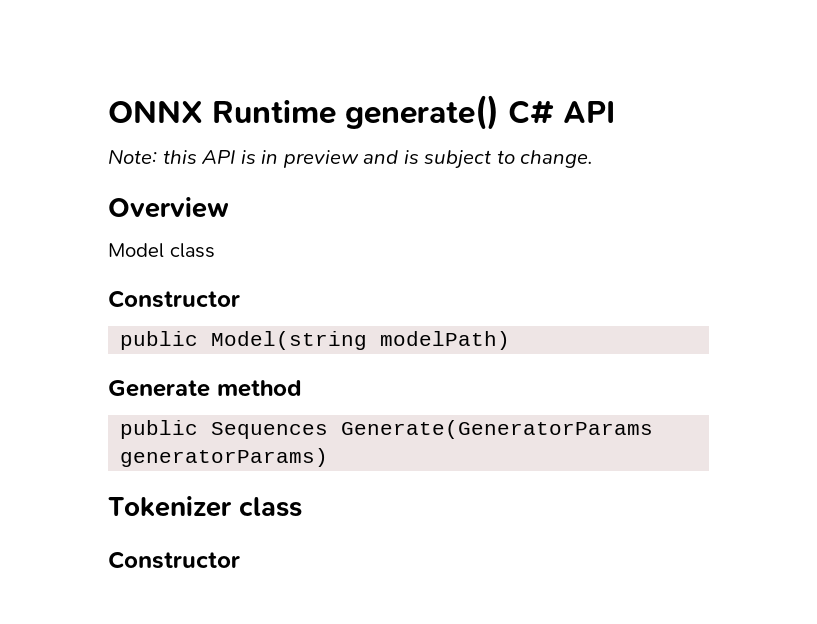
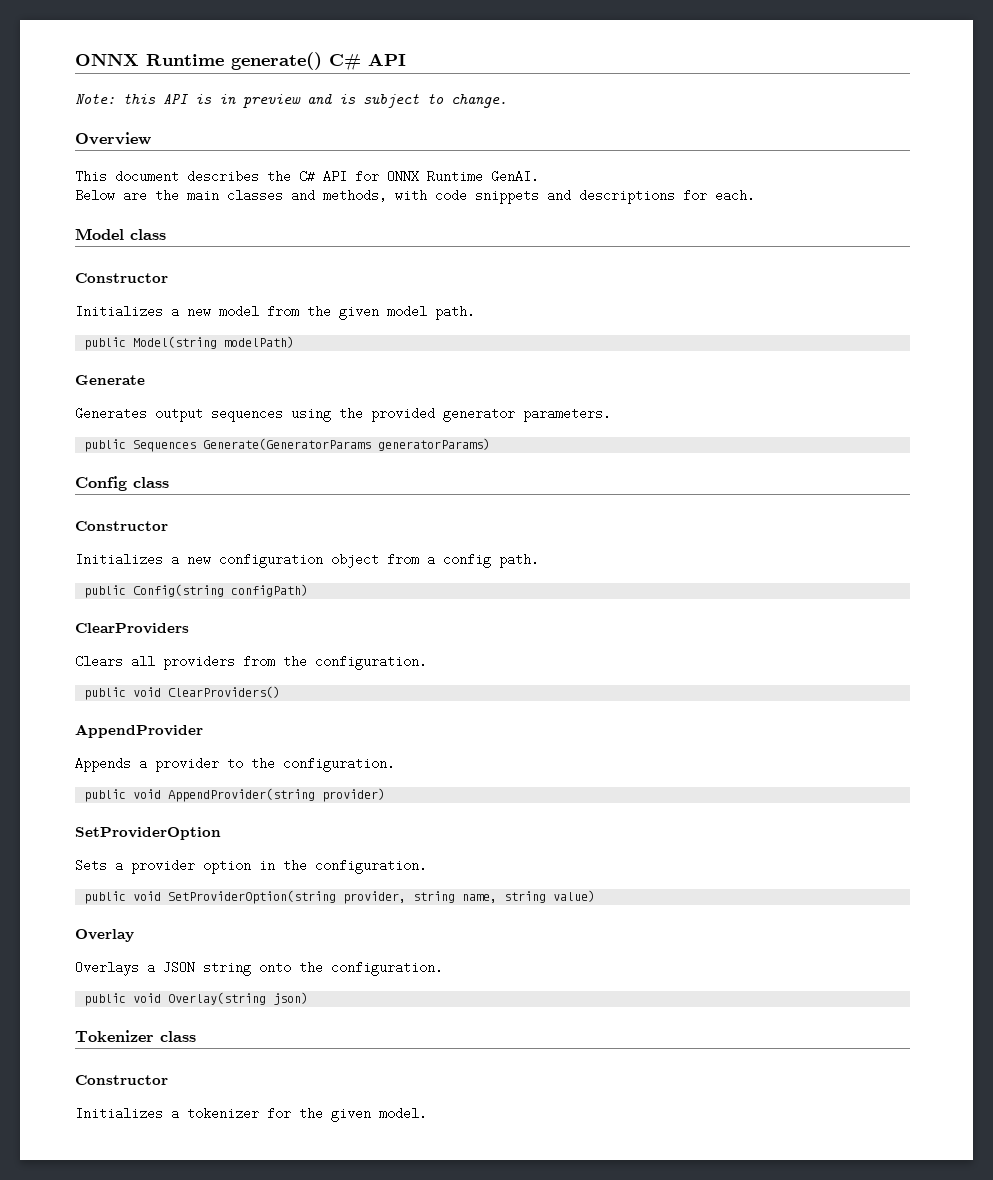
[108,243,215,258] [108,290,240,308] [120,331,511,350] [108,380,302,397] [120,420,654,439] [120,448,329,467] [108,496,302,517] [108,551,240,569] Model class // Constructor // public Model(string modelPath) // Generate method // public Sequences Generate(GeneratorParams generatorParams) // Tokenizer class // Constructor -> [75,170,539,183] [75,189,755,204] [75,228,166,240] [75,273,168,283] [75,305,475,320] [84,336,295,350] [75,375,145,385] [75,407,611,422] [84,438,491,452] [75,476,169,491] [75,521,168,531] [75,553,539,568] [84,584,309,598] [75,623,189,634] [75,655,427,670] [84,686,281,700] [75,724,203,738] [75,757,395,772] [84,788,386,802] [75,827,221,840] [75,859,427,874] [84,890,596,904] [75,929,134,942] [75,961,443,976] [84,992,309,1006] [75,1030,196,1042] [75,1075,168,1085] [75,1107,427,1122] This document describes the C# API for ONNX Runtime GenAI. // Below are the main classes and methods, with code snippets and descriptions for each. // Model class // Constructor // Initializes a new model from the given model path. // public Model(string modelPath) // Generate // Generates output sequences using the provided generator parameters. // public Sequences Generate(GeneratorParams generatorParams) // Config class // Constructor // Initializes a new configuration object from a config path. // public Config(string configPath) // ClearProviders // Clears all providers from the configuration. // public void ClearProviders() // AppendProvider // Appends a provider to the configuration. // public void AppendProvider(string provider) // SetProviderOption // Sets a provider option in the configuration. // public void SetProviderOption(string provider, string name, string value) // Overlay // Overlays a JSON string onto the configuration. // public void Overlay(string json) // Tokenizer class // Constructor // Initializes a tokenizer for the given model.

